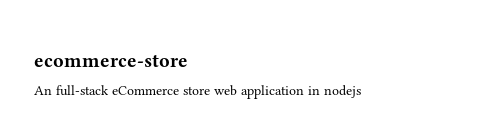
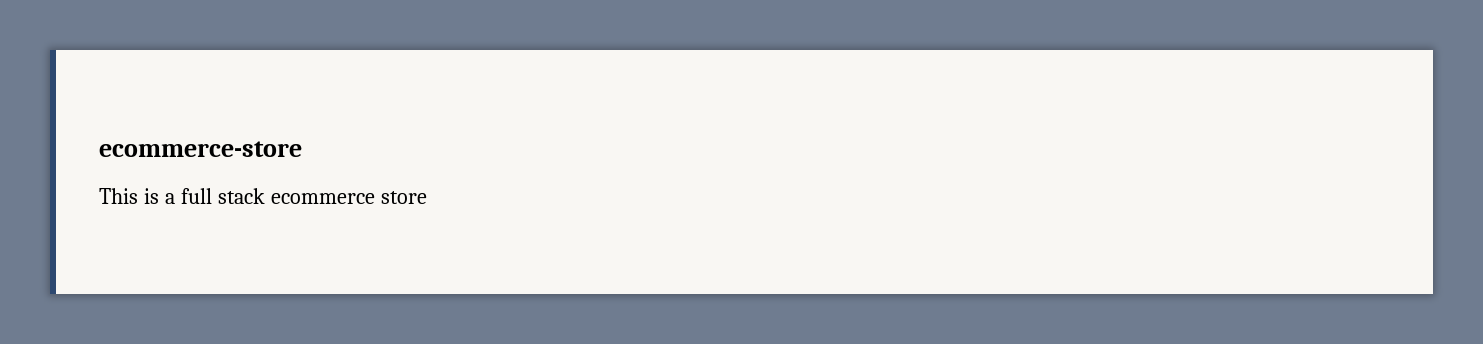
[34,85,361,99] An full-stack eCommerce store web application in nodejs -> [99,188,427,204] This is a full stack ecommerce store

